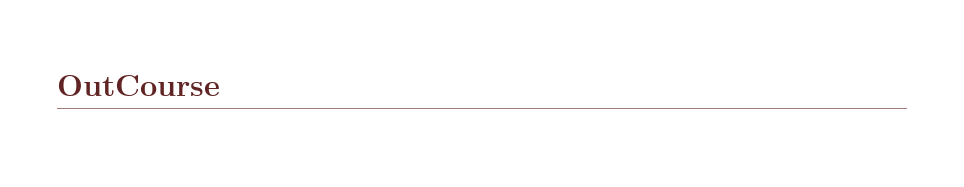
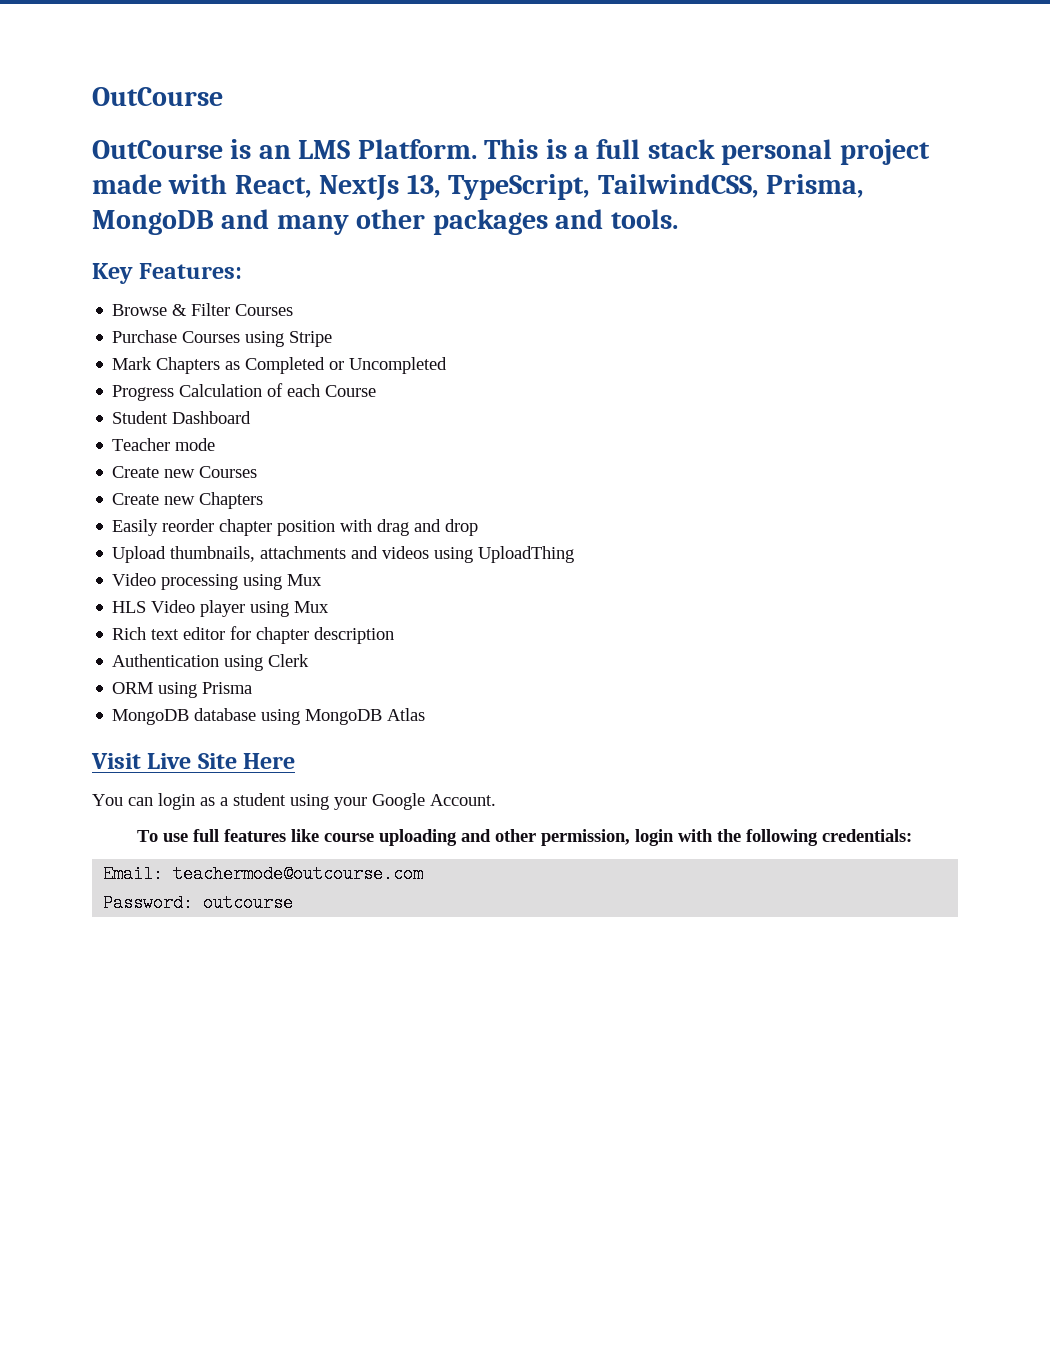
[57,75,220,96] OutCourse -> [92,87,223,106] [92,139,930,165] [92,174,864,201] [92,209,678,235] [92,263,243,284] [112,303,294,316] [112,330,333,347] [112,357,448,374] [112,383,377,401] [112,411,252,424] [112,438,216,451] [112,466,258,478] [112,492,264,509] [112,519,479,536] [112,546,575,563] [112,573,323,590] [112,600,330,617] [112,626,395,644] [112,654,310,671] [112,682,253,698] [112,708,426,725] [91,753,296,769] [92,793,496,810] [136,829,912,846] [103,865,424,883] [103,894,294,912] OutCourse // OutCourse is an LMS Platform. This is a full stack personal project made with React, NextJs 13, TypeScript, TailwindCSS, Prisma, MongoDB and many other packages and tools. // Key Features: // Browse & Filter Courses // Purchase Courses using Stripe // Mark Chapters as Completed or Uncompleted // Progress Calculation of each Course // Student Dashboard // Teacher mode // Create new Courses // Create new Chapters // Easily reorder chapter position with drag and drop // Upload thumbnails, attachments and videos using UploadThing // Video processing using Mux // HLS Video player using Mux // Rich text editor for chapter description // Authentication using Clerk // ORM using Prisma // MongoDB database using MongoDB Atlas // Visit Live Site Here // You can login as a student using your Google Account. // To use full features like course uploading and other permission, login with the following credentials: // Email: teachermode@outcourse.com // Password: outcourse

